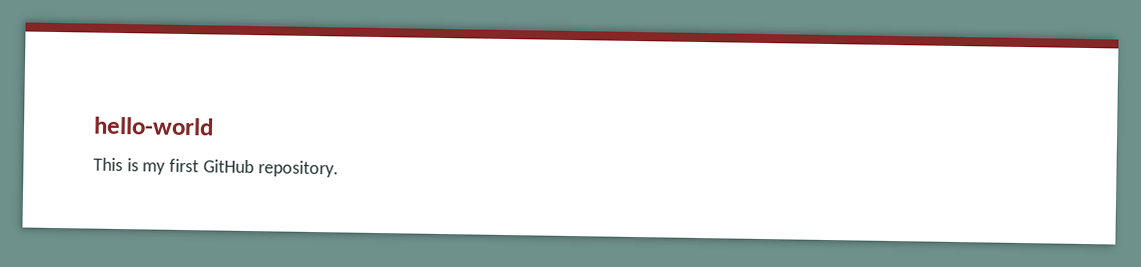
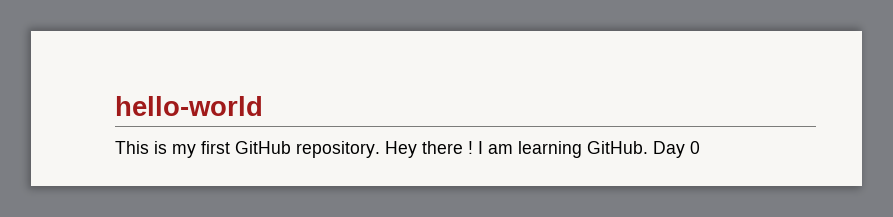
(339, 169) none -> [385,141,700,158] Hey there ! I am learning GitHub. Day 0

